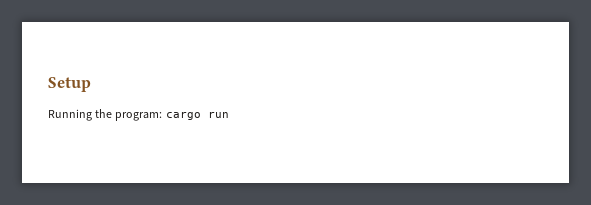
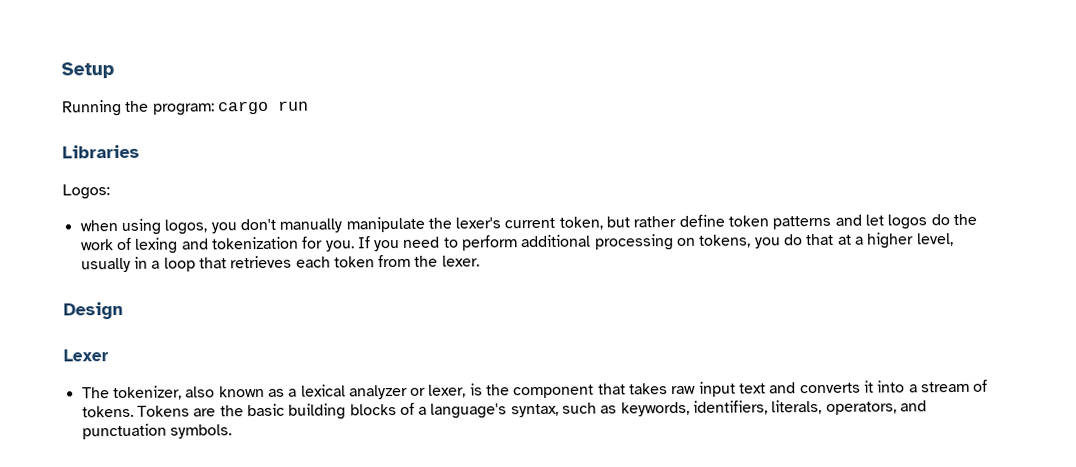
(229, 115) none -> [62,144,140,159] [62,184,110,200] [79,213,978,235] [80,232,954,254] [80,254,480,273] [63,301,123,320] [63,349,109,362] [81,379,989,401] [81,399,928,420] [81,423,232,440] // Libraries // Logos: // when using logos, you don't manually manipulate the lexer's current token, but rather define token patterns and let logos do the work of lexing and tokenization for you. If you need to perform additional processing on tokens, you do that at a higher level, usually in a loop that retrieves each token from the lexer. // Design // Lexer // The tokenizer, also known as a lexical analyzer or lexer, is the component that takes raw input text and converts it into a stream of tokens. Tokens are the basic building blocks of a language's syntax, such as keywords, identifiers, literals, operators, and punctuation symbols.

